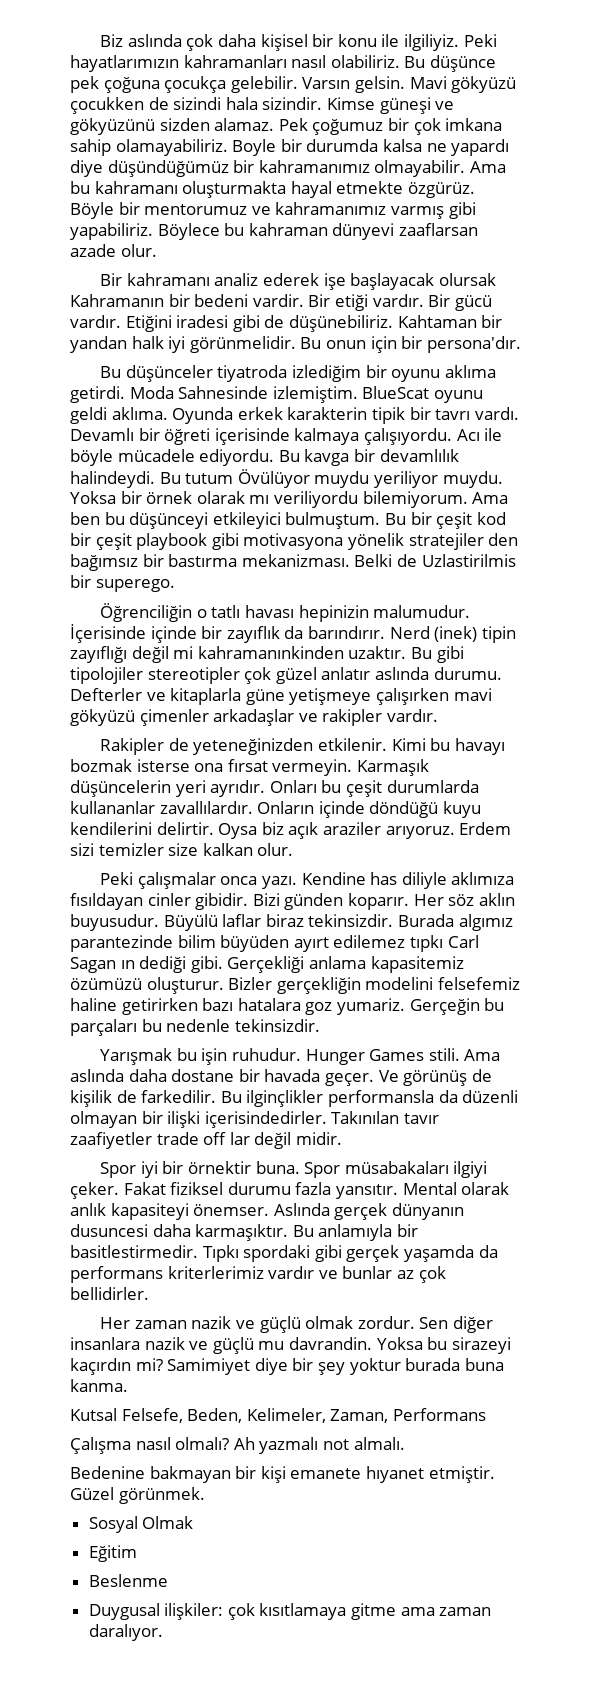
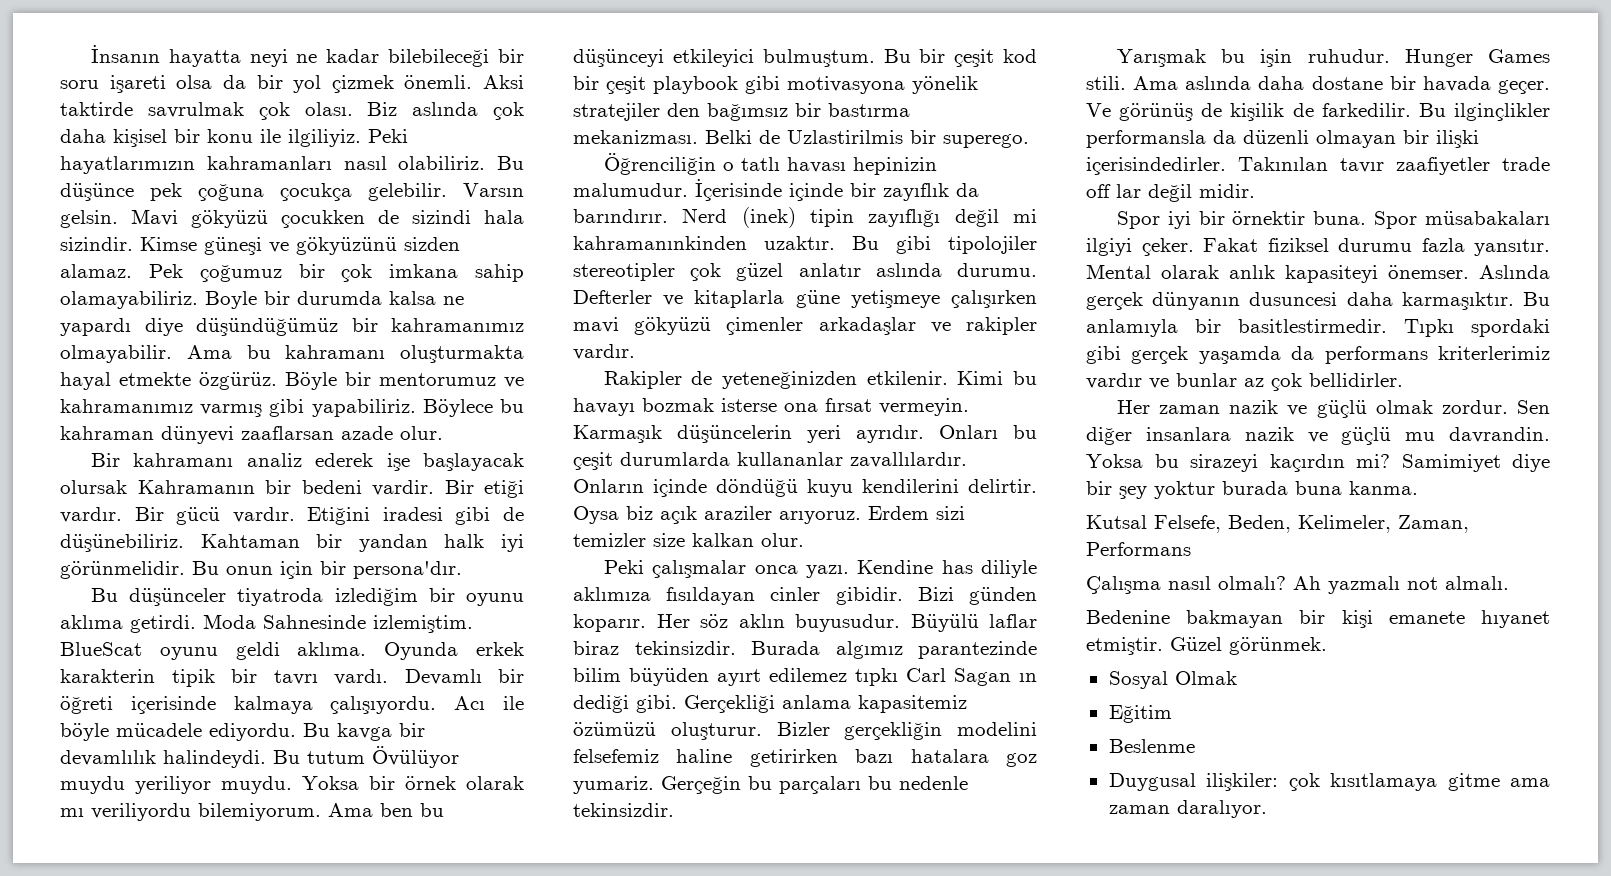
(100, 40) none -> [90,45,524,67] [60,75,524,93] [60,102,353,120] İnsanın hayatta neyi ne kadar bilebileceği bir soru işareti olsa da bir yol çizmek önemli. Aksi taktirde savrulmak çok olası.

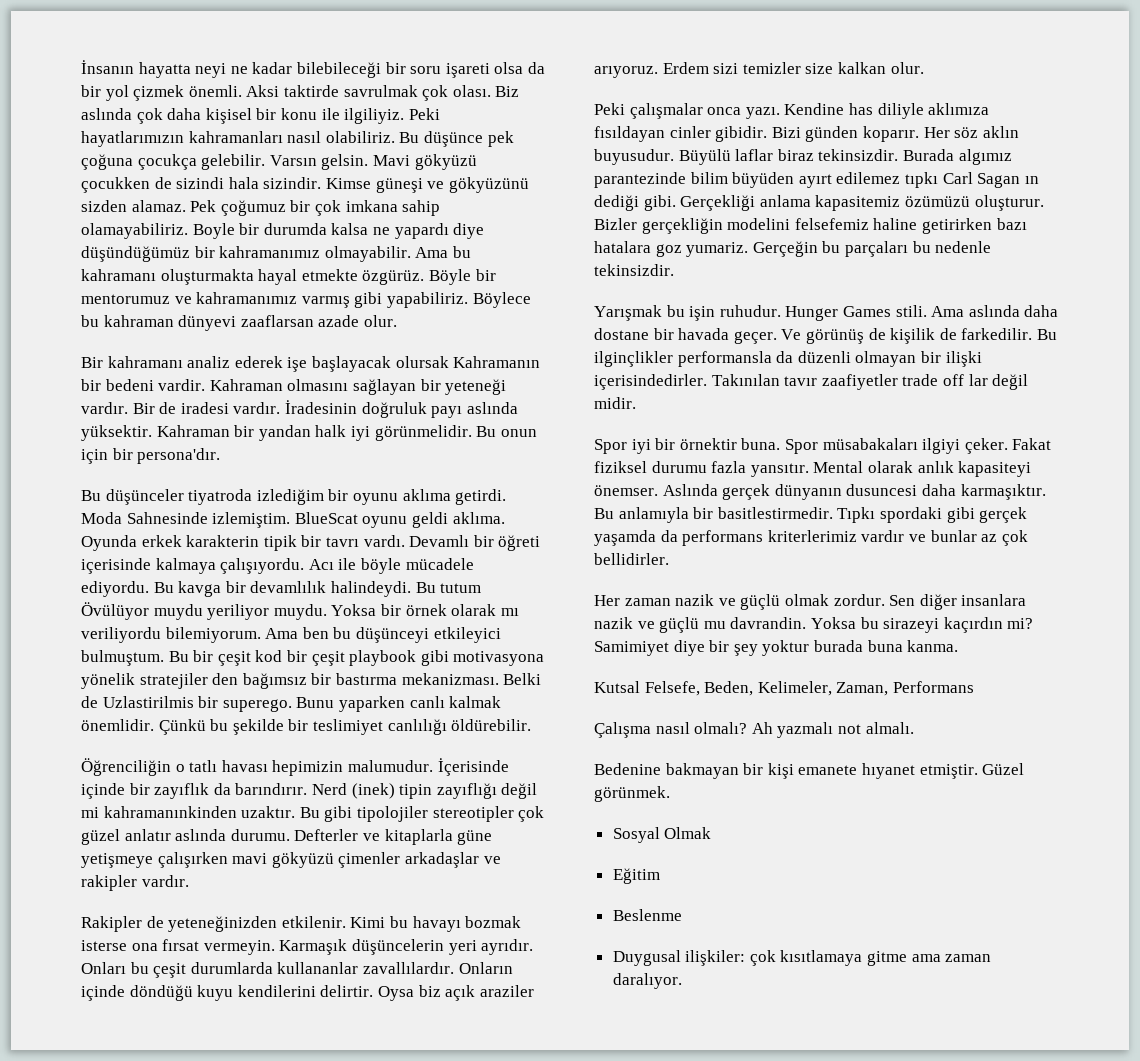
[444,480,524,498] [60,507,524,525] [60,534,300,552] Bir etiği vardır. Bir gücü vardır. Etiğini iradesi gibi de düşünebiliriz. Kahtaman -> [209,379,507,395] [81,400,518,418] [81,425,230,441] Kahraman olmasını sağlayan bir yeteneği vardır. Bir de iradesi vardır. İradesinin doğruluk payı aslında yüksektir. Kahraman
(1029, 141) none -> [296,696,502,712] [81,719,532,735] Bunu yaparken canlı kalmak önemlidir. Çünkü bu şekilde bir teslimiyet canlılığı öldürebilir.
[852,157,937,175] hepinizin -> [272,760,344,776] hepimizin

